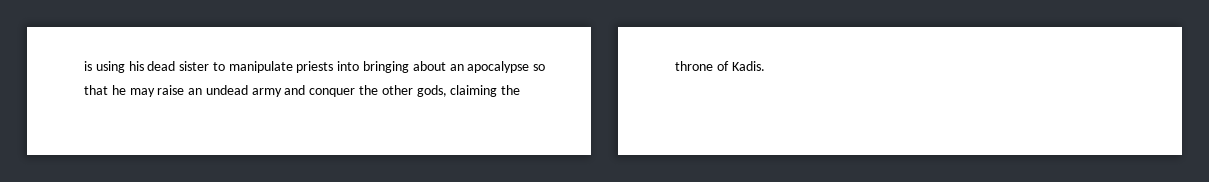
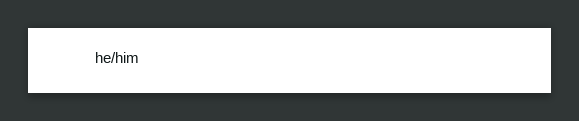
[84,61,546,73] [84,85,521,97] [675,61,765,71] is using his dead sister to manipulate priests into bringing about an apocalypse so that he may raise an undead army and conquer the other gods, claiming the throne of Kadis. -> [95,52,139,63] he/him

